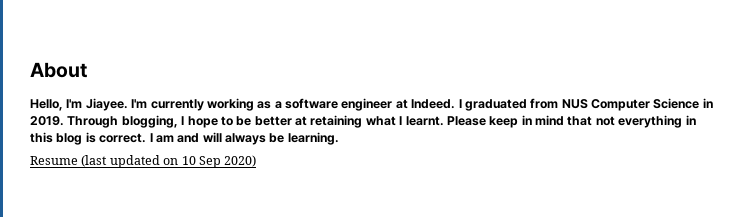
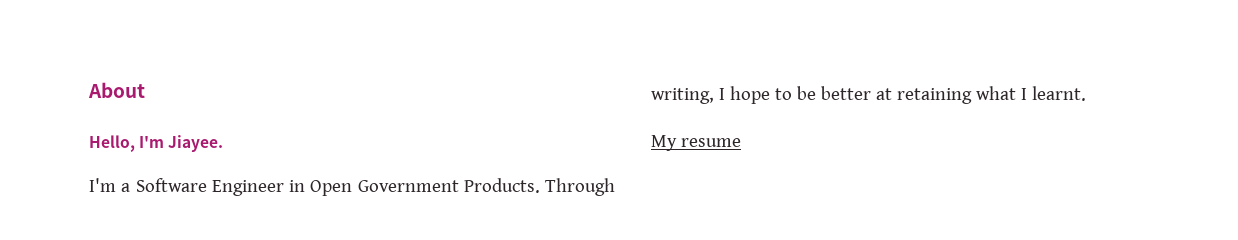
[131,98,713,111] [30,115,178,128] I'm currently working as a software engineer at Indeed. I graduated from NUS Computer Science in 2019. Through blogging, -> [89,178,615,196] [651,88,714,104] // I'm a Software Engineer in Open Government Products. Through writing,
[446,115,696,128] [30,132,339,145] [30,155,257,168] Please keep in mind that not everything in this blog is correct. I am and will always be learning. // Resume (last updated on 10 Sep 2020) -> [651,135,741,151] // My resume

